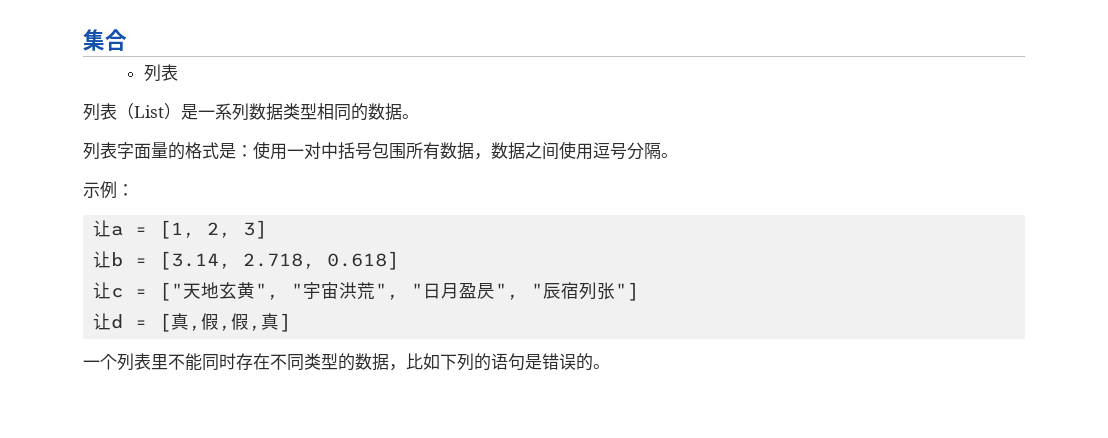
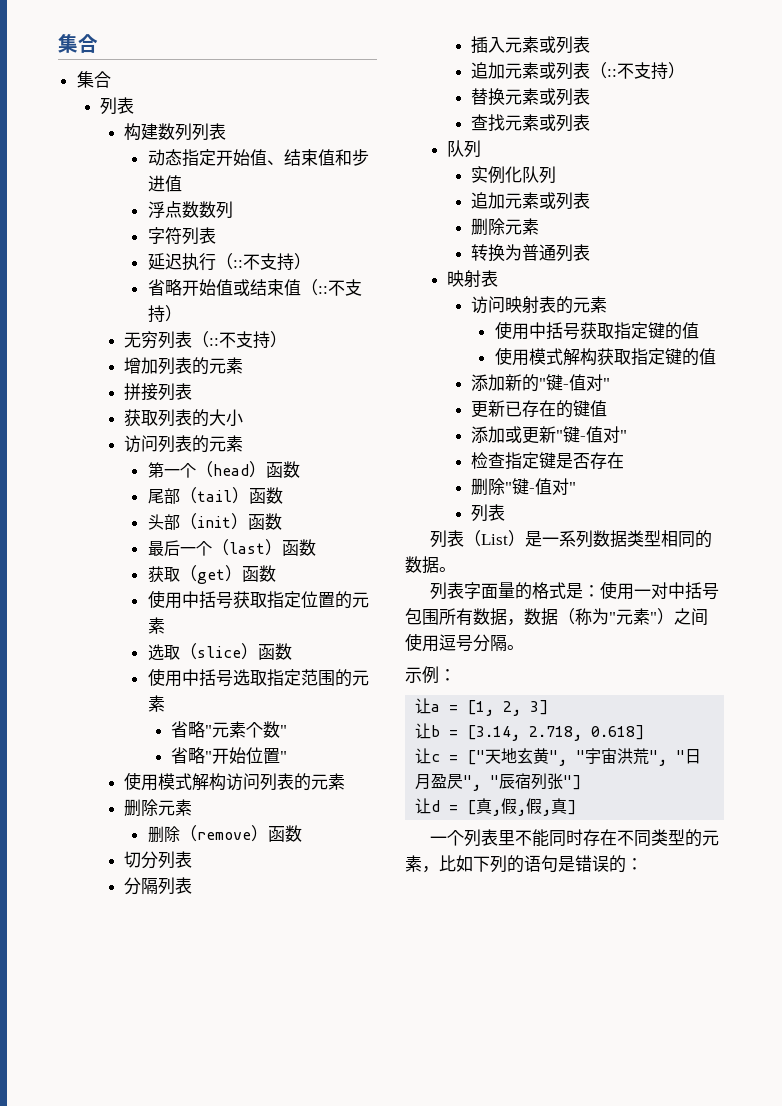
[83,29,127,51] 集合 -> [58,34,98,53] [76,71,111,88] [100,97,135,115] [124,123,227,141] [147,149,369,167] [147,175,182,192] [147,201,233,219] [147,227,216,245] [147,253,311,271] [147,279,362,296] [147,305,182,323] [124,331,288,349] [124,357,244,375] [124,383,193,401] [124,409,244,427] [124,435,244,453] [147,461,300,478] [147,487,283,504] [147,513,282,530] [147,539,316,556] [147,565,276,584] [147,590,369,609] [147,617,165,634] [147,643,292,661] [147,668,369,687] [147,695,165,712] [171,721,288,738] [171,747,288,764] [124,772,346,791] [124,799,193,817] [147,825,302,843] [124,851,193,869] [124,877,193,895] [471,36,591,54] [471,62,686,80] [471,88,591,106] [471,114,591,132] [447,140,482,158] [471,166,557,184] [471,192,591,210] [471,218,540,236] [471,244,591,262] [447,270,499,288] [471,296,608,314] [494,321,699,340] [494,347,716,366] [471,374,611,392] [471,400,608,418] [471,426,628,444] [471,452,625,470] [471,478,577,496] 集合 // 集合 // 列表 // 构建数列列表 // 动态指定开始值、结束值和步进值 // 浮点数数列 // 字符列表 // 延迟执行（::不支持） // 省略开始值或结束值（::不支持） // 无穷列表（::不支持） // 增加列表的元素 // 拼接列表 // 获取列表的大小 // 访问列表的元素 // 第一个（head）函数 // 尾部（tail）函数 // 头部（init）函数 // 最后一个（last）函数 // 获取（get）函数 // 使用中括号获取指定位置的元素 // 选取（slice）函数 // 使用中括号选取指定范围的元素 // 省略"元素个数" // 省略"开始位置" // 使用模式解构访问列表的元素 // 删除元素 // 删除（remove）函数 // 切分列表 // 分隔列表 // 插入元素或列表 // 追加元素或列表（::不支持） // 替换元素或列表 // 查找元素或列表 // 队列 // 实例化队列 // 追加元素或列表 // 删除元素 // 转换为普通列表 // 映射表 // 访问映射表的元素 // 使用中括号获取指定键的值 // 使用模式解构获取指定键的值 // 添加新的"键-值对" // 更新已存在的键值 // 添加或更新"键-值对" // 检查指定键是否存在 // 删除"键-值对"
(525, 151) none -> [558,608,674,625] （称为"元素"）
[355,353,389,371] 数据 -> [702,830,720,846] [405,855,422,872] 元素
[593,364,610,369] 。 -> [626,858,643,870] ：

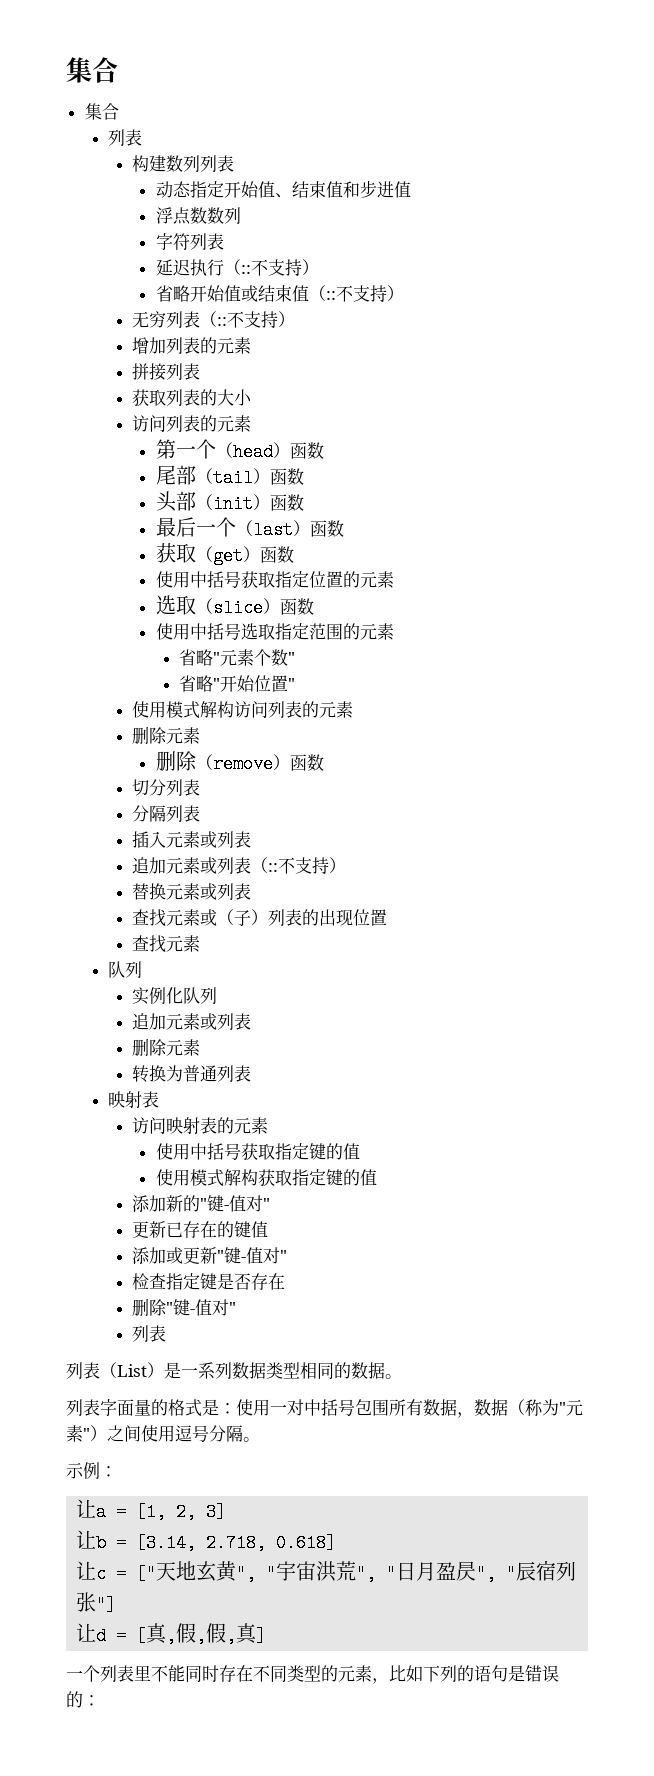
[556,114,591,132] 列表 -> [217,909,388,926] [132,935,201,953] （子）列表的出现位置 // 查找元素

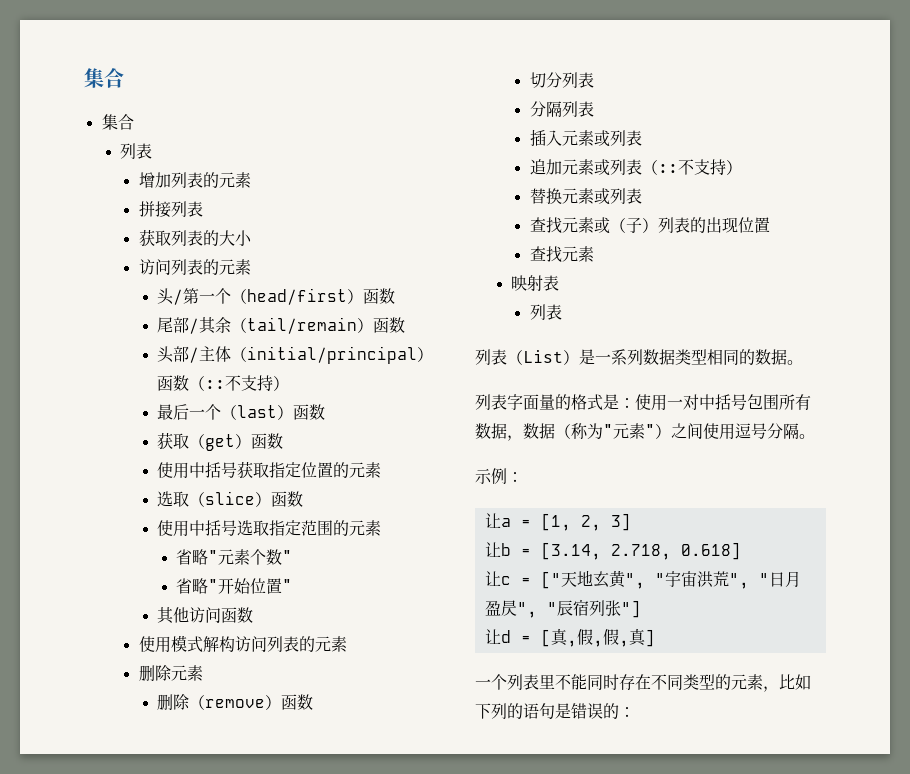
[132,155,235,172] [155,180,411,198] [155,207,241,225] [155,233,224,250] [155,259,319,276] [155,285,404,302] [132,311,296,328] // 构建数列列表 // 动态指定开始值、结束值和步进值 // 浮点数数列 // 字符列表 // 延迟执行（::不支持） // 省略开始值或结束值（::不支持） // 无穷列表（::不支持） -> (153, 151) none
(252, 423) none -> [157,288,184,305] 头/
[232,443,273,461] head -> [247,288,348,305] head/first
[195,468,253,487] （tail -> [189,317,358,334] /其余（tail/remain
[195,494,304,513] （init）函数 -> [189,346,434,364] [157,375,290,391] /主体（initial/principal）函数（::不支持）
(296, 684) none -> [157,607,254,624] // 其他访问函数
[108,961,143,978] [132,987,218,1005] [132,1013,252,1030] [132,1038,201,1056] [132,1065,252,1083] [108,1091,160,1108] [132,1117,269,1134] [155,1143,360,1160] [155,1169,377,1187] [132,1195,271,1212] [132,1221,269,1238] [132,1247,288,1264] [132,1273,286,1290] [132,1298,237,1316] 队列 // 实例化队列 // 追加元素或列表 // 删除元素 // 转换为普通列表 // 映射表 // 访问映射表的元素 // 使用中括号获取指定键的值 // 使用模式解构获取指定键的值 // 添加新的"键-值对" // 更新已存在的键值 // 添加或更新"键-值对" // 检查指定键是否存在 // 删除"键-值对" -> [511,275,560,291] 映射表

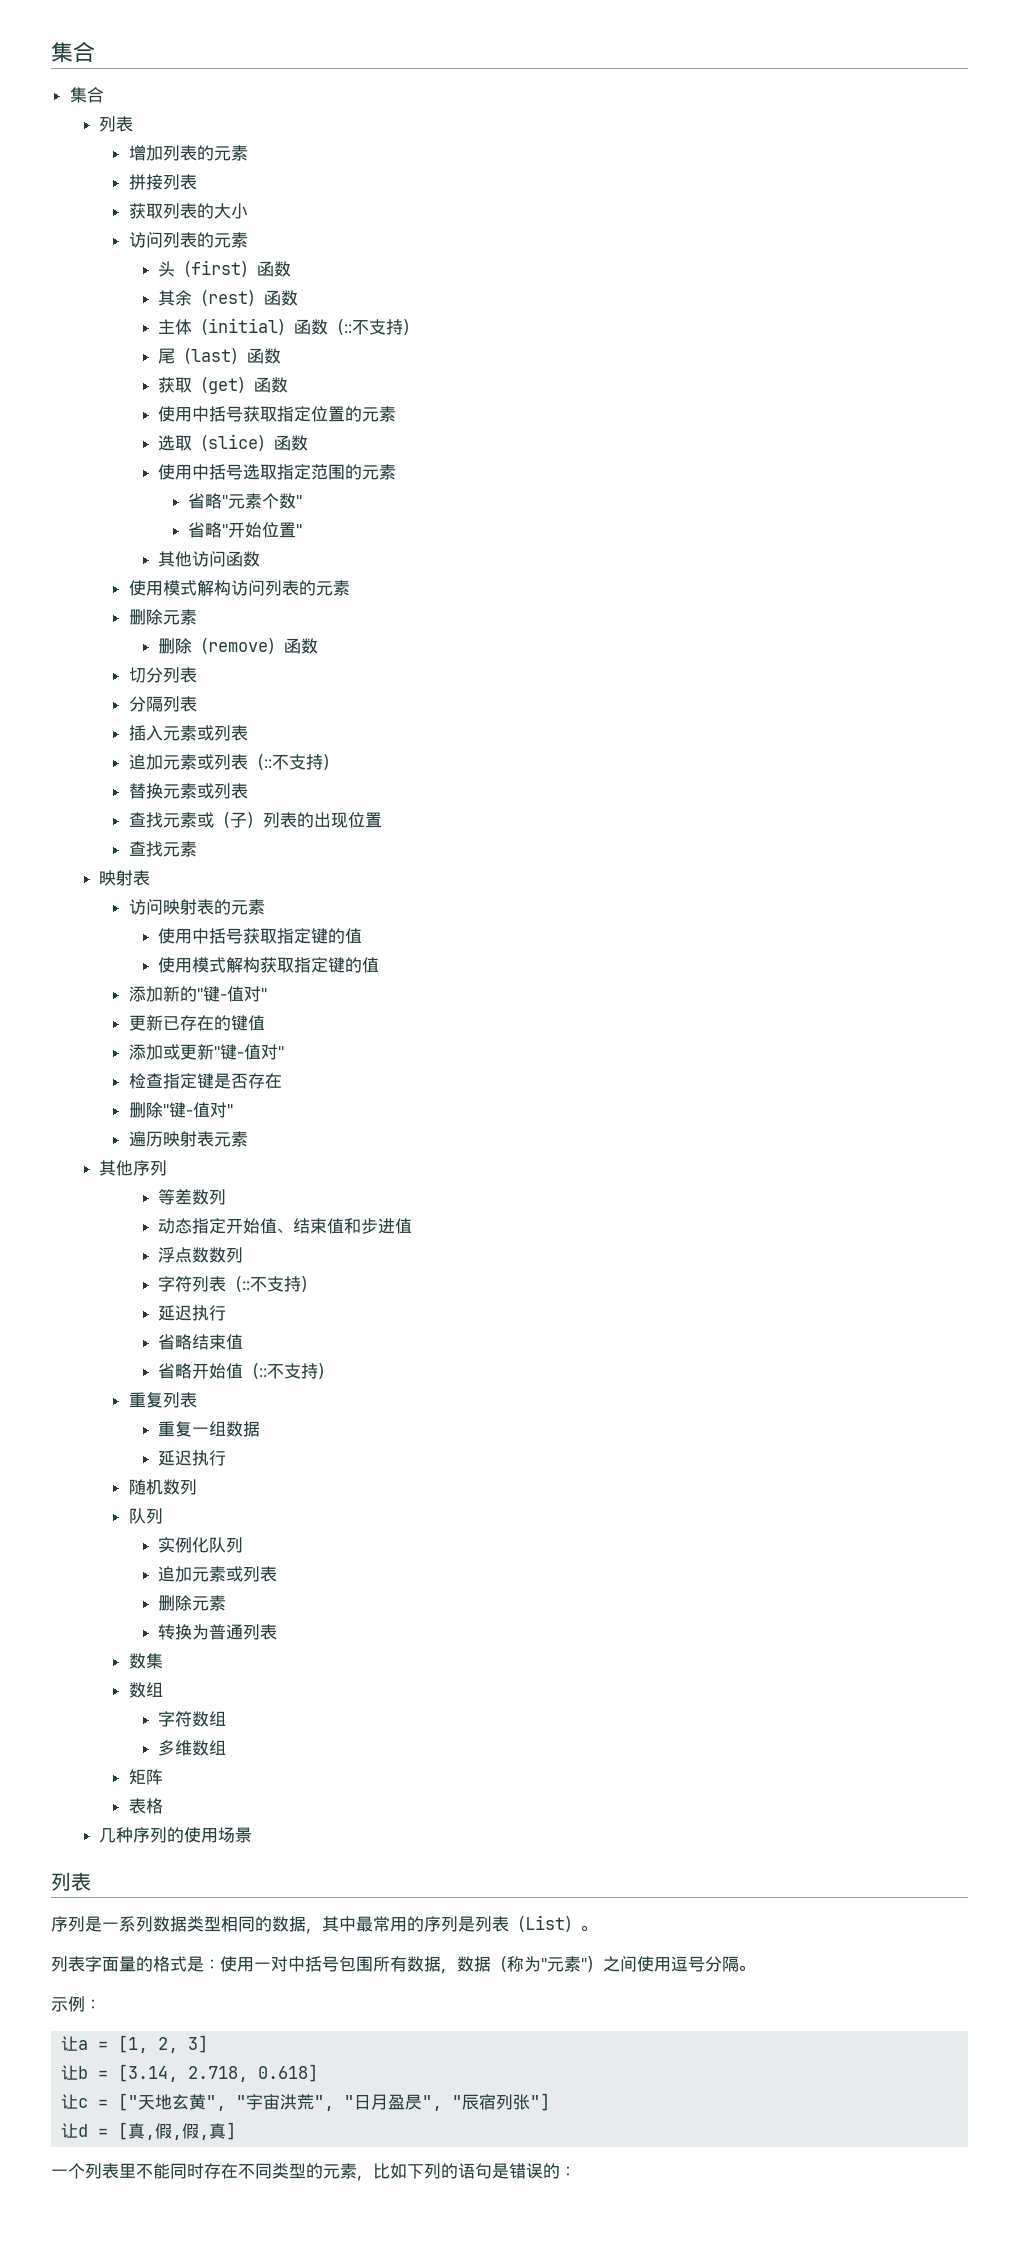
[173,288,396,305] [157,317,406,334] [157,346,418,364] /第一个（head/first）函数 // 尾部/其余（tail/remain）函数 // 头部/主体（initial/principal -> [175,260,292,277] [158,290,299,306] [158,318,279,335] （first）函数 // 其余（rest）函数 // 主体（initial
[157,404,222,420] 最后一个 -> [158,348,176,364] 尾
[529,304,562,320] [475,349,579,365] 列表 // 列表（List） -> [128,899,265,915] [158,928,363,944] [158,957,380,973] [128,986,267,1002] [128,1015,265,1031] [128,1044,284,1060] [128,1073,282,1089] [128,1102,233,1118] [128,1131,248,1147] [99,1160,168,1176] [158,1189,227,1205] [158,1218,413,1234] [158,1247,244,1263] [158,1276,318,1292] [158,1305,227,1321] [158,1334,244,1350] [158,1363,335,1379] [128,1392,197,1408] [158,1421,261,1437] [158,1450,227,1466] [128,1479,197,1495] [128,1508,163,1524] [158,1537,244,1553] [158,1566,278,1582] [158,1595,227,1611] [158,1624,278,1640] [128,1653,163,1669] [128,1682,163,1698] [158,1711,227,1727] [158,1740,227,1756] [128,1769,163,1785] [128,1798,163,1814] [99,1827,253,1843] [51,1872,91,1891] [51,1916,85,1932] 访问映射表的元素 // 使用中括号获取指定键的值 // 使用模式解构获取指定键的值 // 添加新的"键-值对" // 更新已存在的键值 // 添加或更新"键-值对" // 检查指定键是否存在 // 删除"键-值对" // 遍历映射表元素 // 其他序列 // 等差数列 // 动态指定开始值、结束值和步进值 // 浮点数数列 // 字符列表（::不支持） // 延迟执行 // 省略结束值 // 省略开始值（::不支持） // 重复列表 // 重复一组数据 // 延迟执行 // 随机数列 // 队列 // 实例化队列 // 追加元素或列表 // 删除元素 // 转换为普通列表 // 数集 // 数组 // 字符数组 // 多维数组 // 矩阵 // 表格 // 几种序列的使用场景 // 列表 // 序列
(787, 357) none -> [306,1915,581,1934] ，其中最常用的序列是列表（List）

